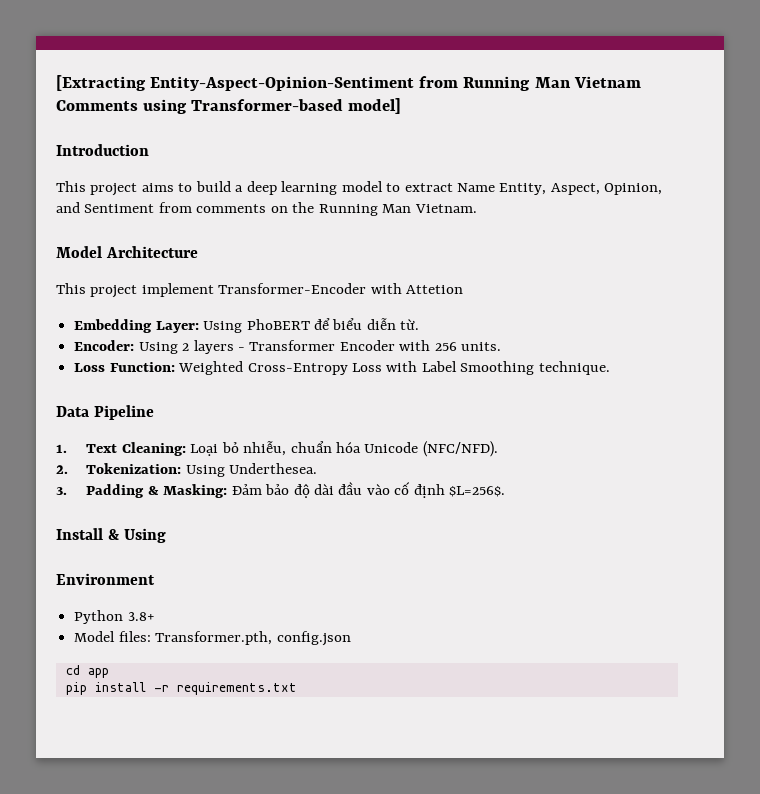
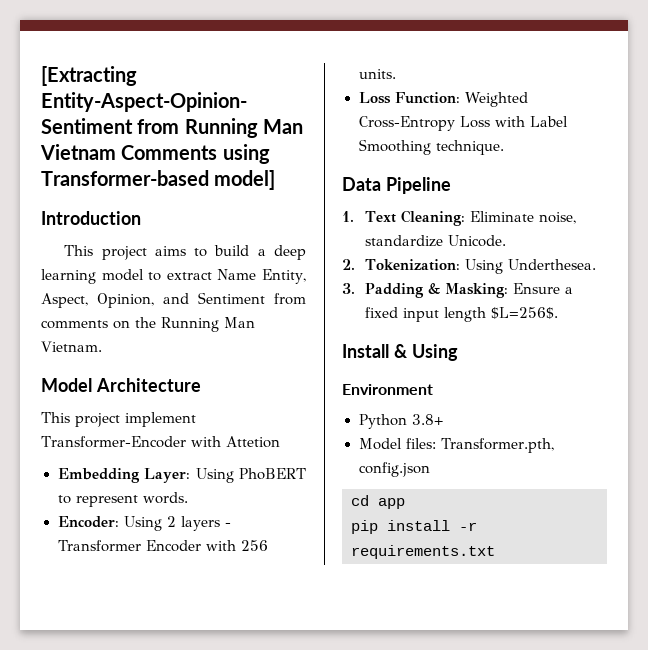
[313,318,420,330] để biểu diễn từ. -> [57,492,188,507] to represent words.
[190,441,498,457] Loại bỏ nhiễu, chuẩn hóa Unicode (NFC/NFD). -> [470,211,577,224] [365,235,507,247] Eliminate noise, standardize Unicode.
[231,482,445,498] Đảm bảo độ dài đầu vào cố định -> [513,283,574,294] [365,307,487,322] Ensure a fixed input length

